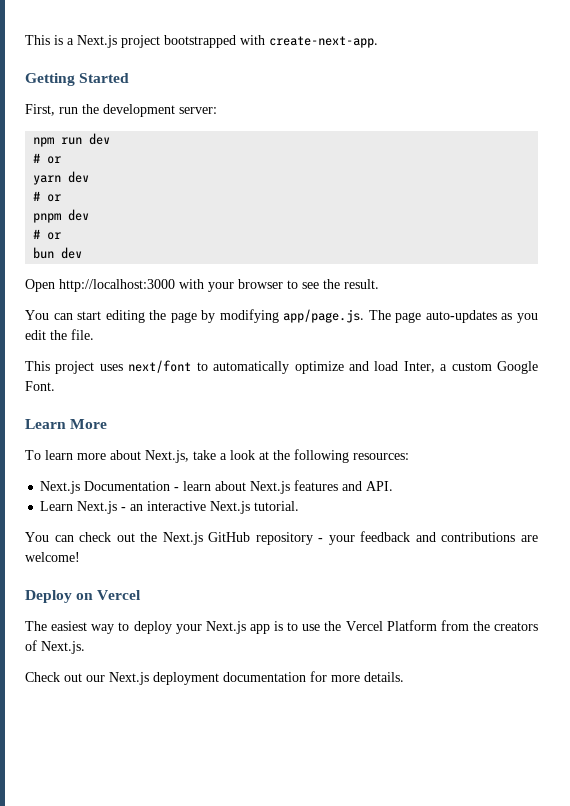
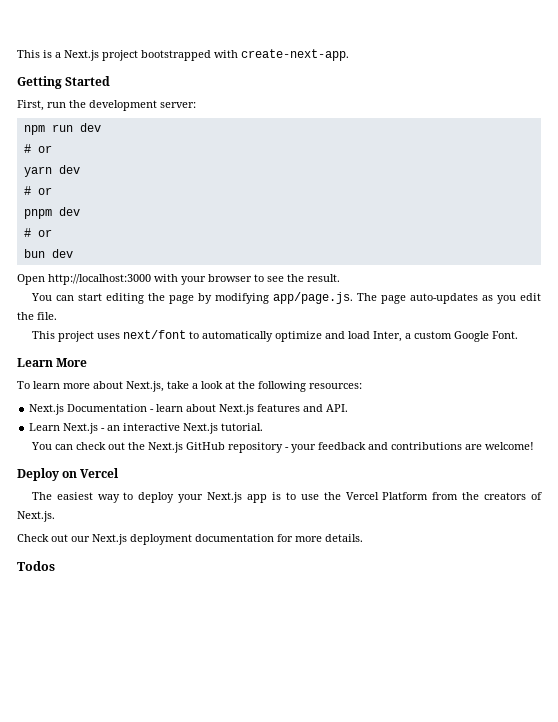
(404, 677) none -> [17,561,55,571] // Todos

